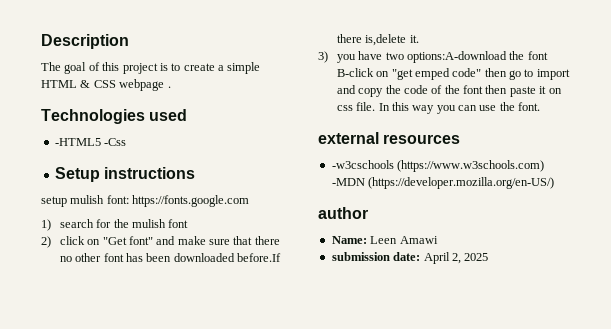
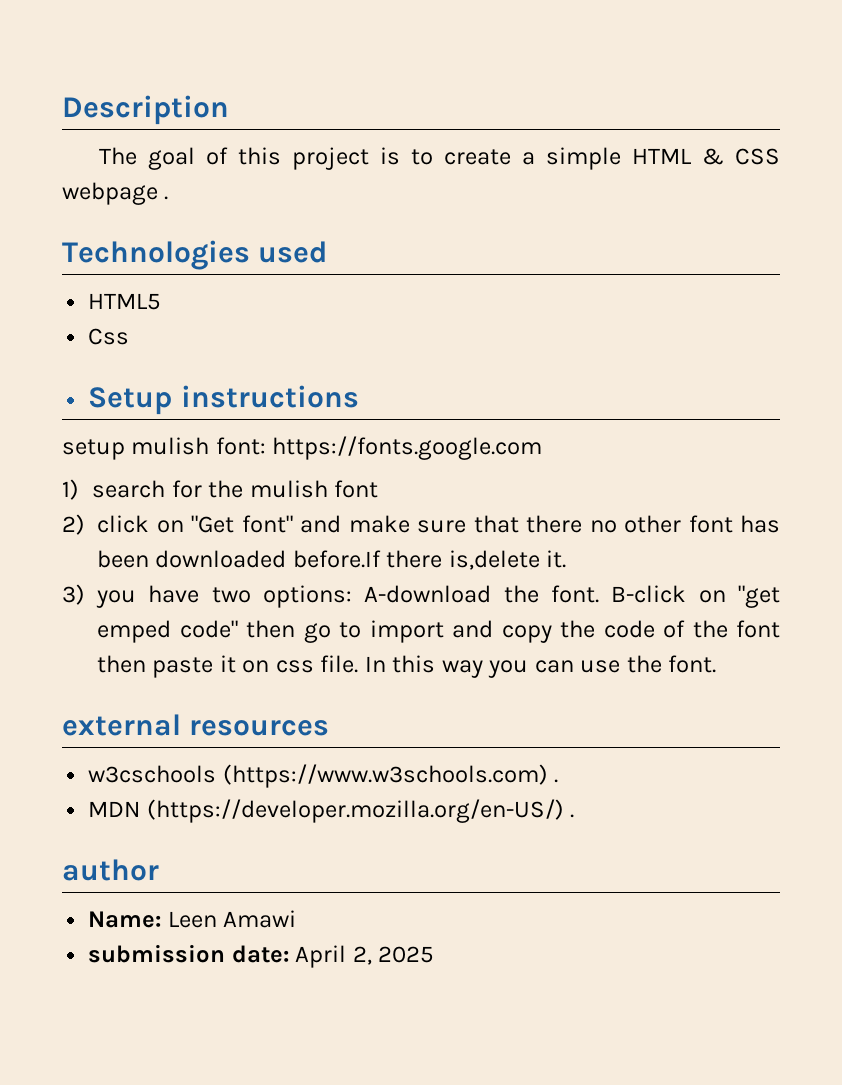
[54,138,127,146] -HTML5 -Css -> [88,293,162,310] [88,328,130,345] HTML5 // Css
[406,51,548,63] options:A-download the font -> [262,585,599,608] options: A-download the font.
[331,160,545,172] [331,178,365,186] -w3cschools (https://www.w3schools.com) -MDN -> [88,764,559,788] [88,801,141,817] w3cschools (https://www.w3schools.com) . // MDN
(555, 183) none -> [570,814,575,818] .

